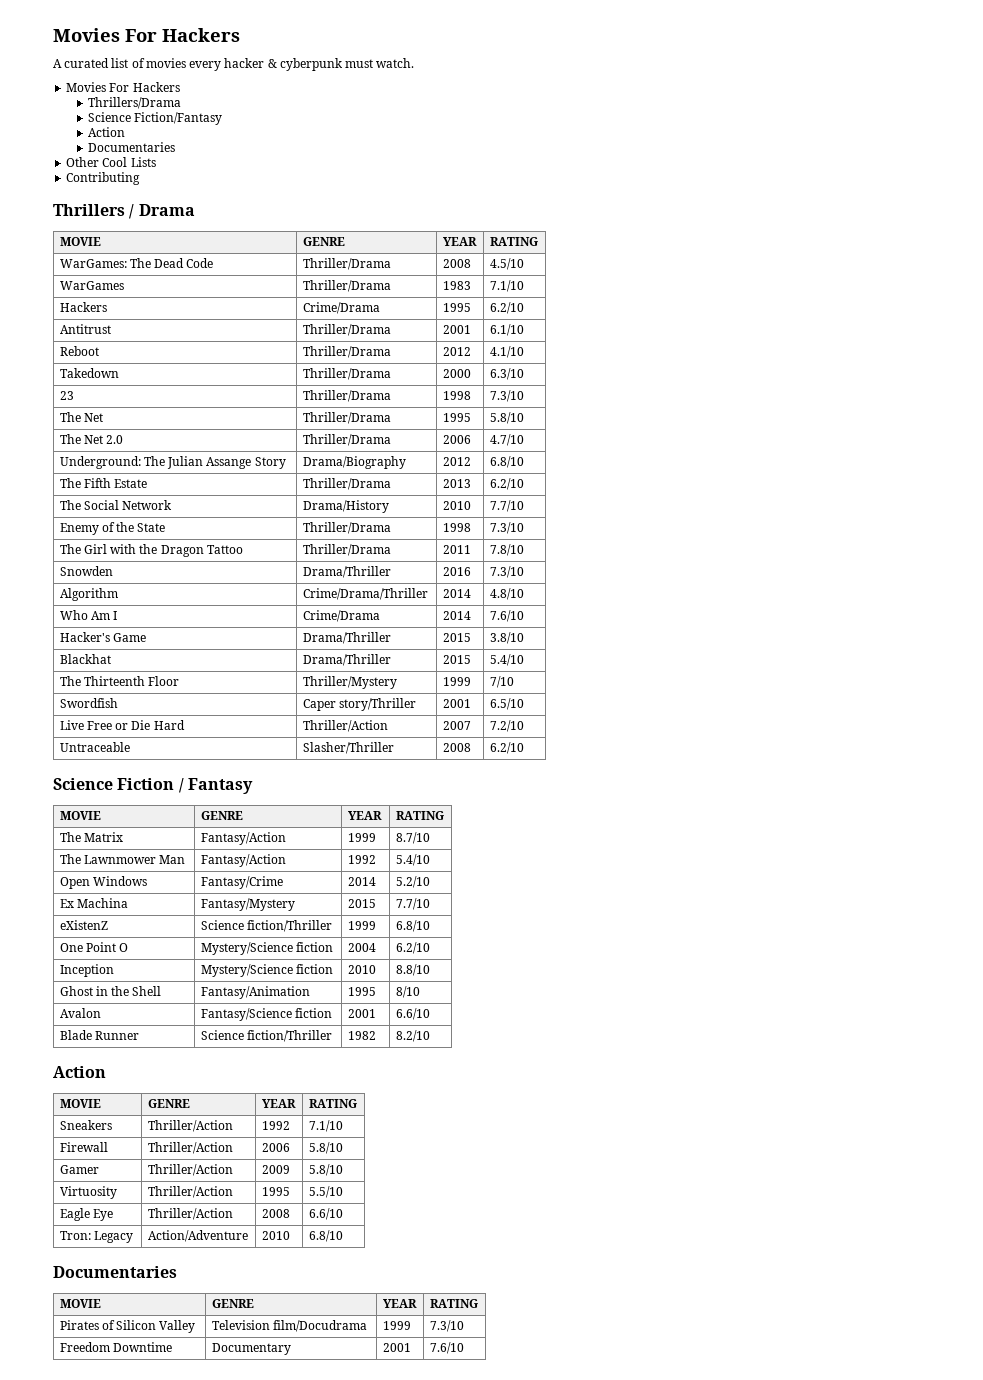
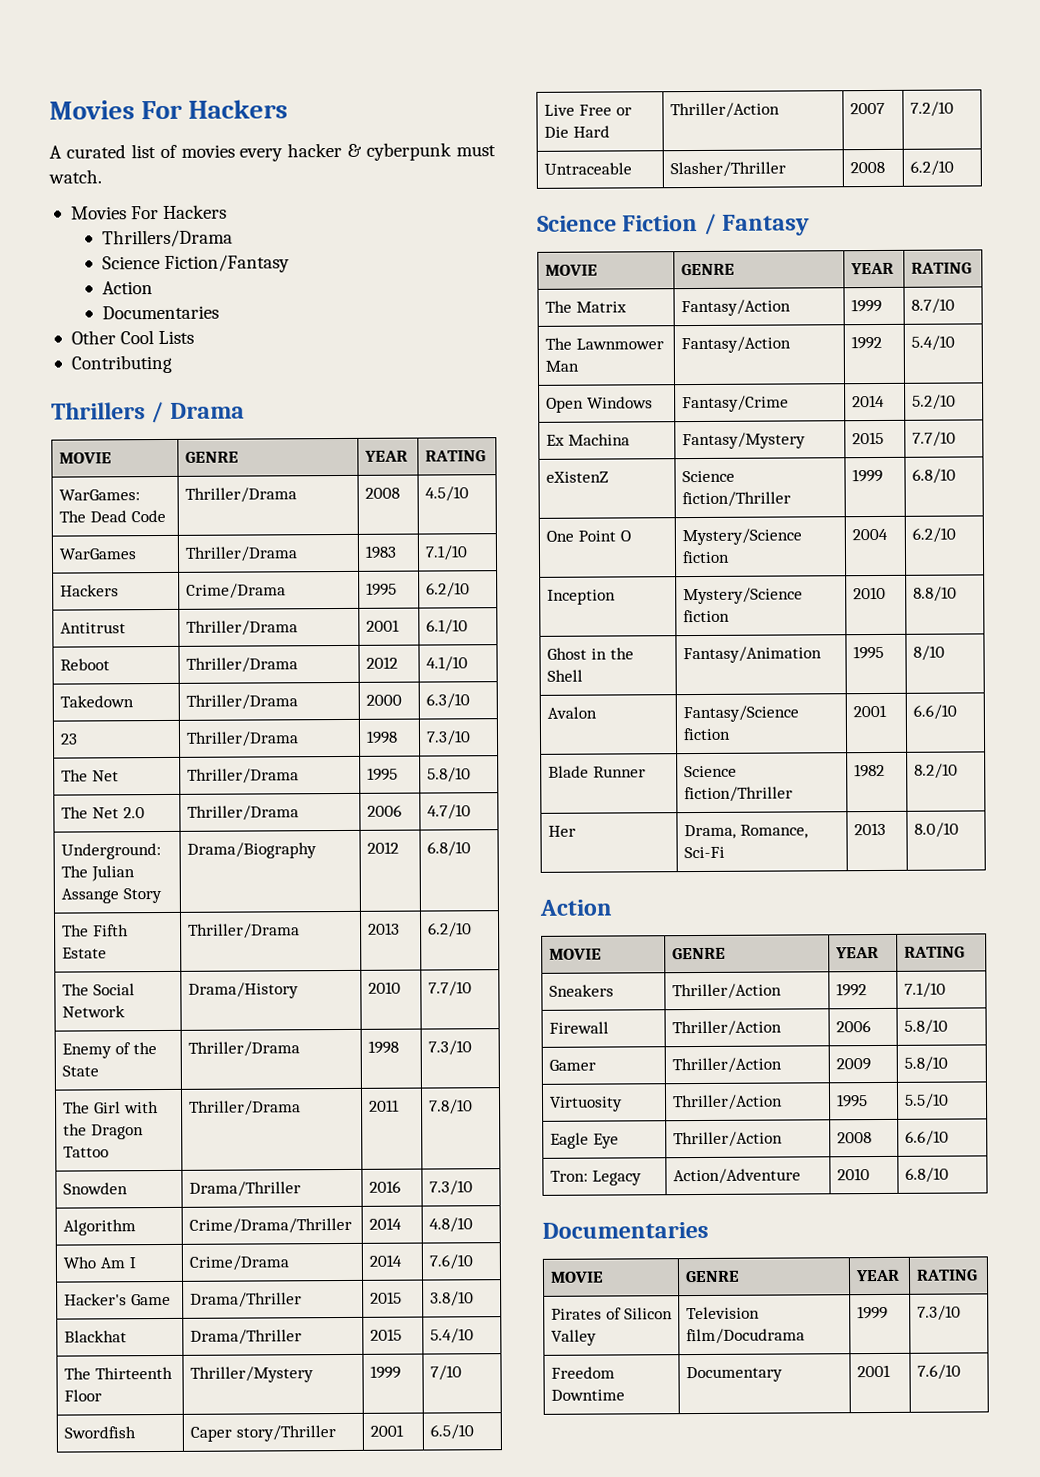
(430, 1036) none -> [548,825,577,837] [684,824,808,840] [684,846,726,859] [854,822,887,836] [914,822,960,838] // Her | Drama, Romance, Sci-Fi | 2013 | 8.0/10

